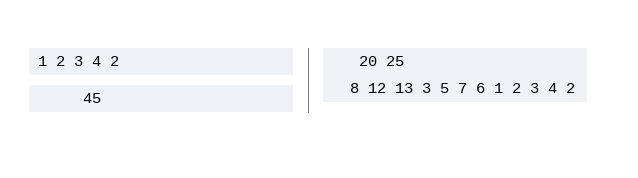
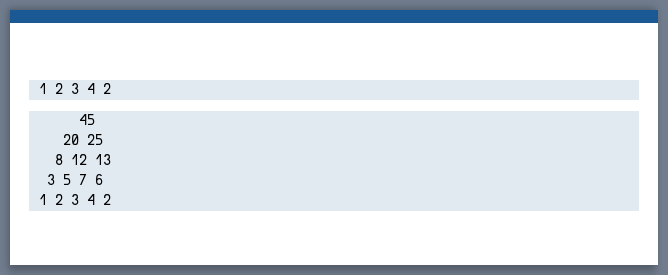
(413, 88) none -> (111, 159) //
(485, 88) none -> (103, 179) //

